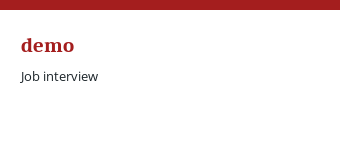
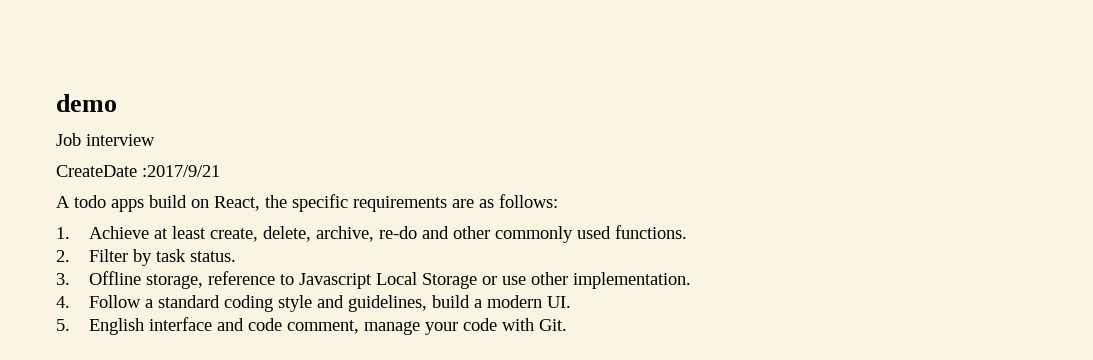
(99, 76) none -> [56,165,220,177] [56,194,558,212] [56,225,688,243] [56,249,237,266] [56,271,692,289] [56,295,572,312] [56,317,568,335] // CreateDate :2017/9/21 // A todo apps build on React, the specific requirements are as follows: // 1. Achieve at least create, delete, archive, re-do and other commonly used functions. // 2. Filter by task status. // 3. Offline storage, reference to Javascript Local Storage or use other implementation. // 4. Follow a standard coding style and guidelines, build a modern UI. // 5. English interface and code comment, manage your code with Git.

